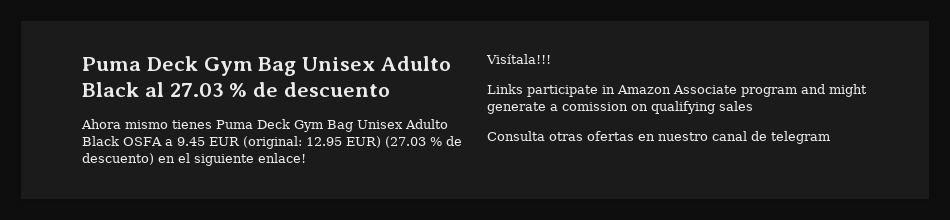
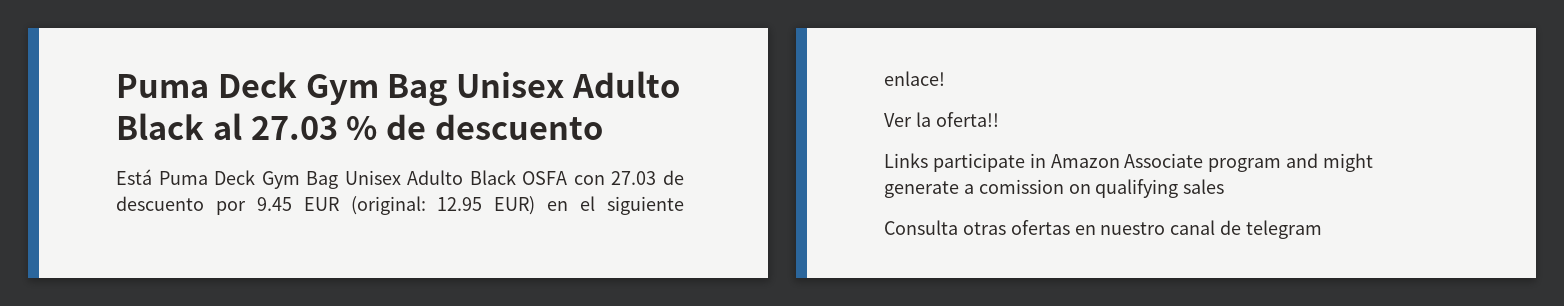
[81,119,212,129] Ahora mismo tienes -> [116,169,152,185] Está
[164,139,173,146] a -> [573,170,684,185] [116,196,246,215] con 27.03 de descuento por
[384,136,462,148] [82,153,154,165] (27.03 % de descuento) -> (536, 205) none
[486,54,551,64] Visítala!!! -> [884,112,999,127] Ver la oferta!!

